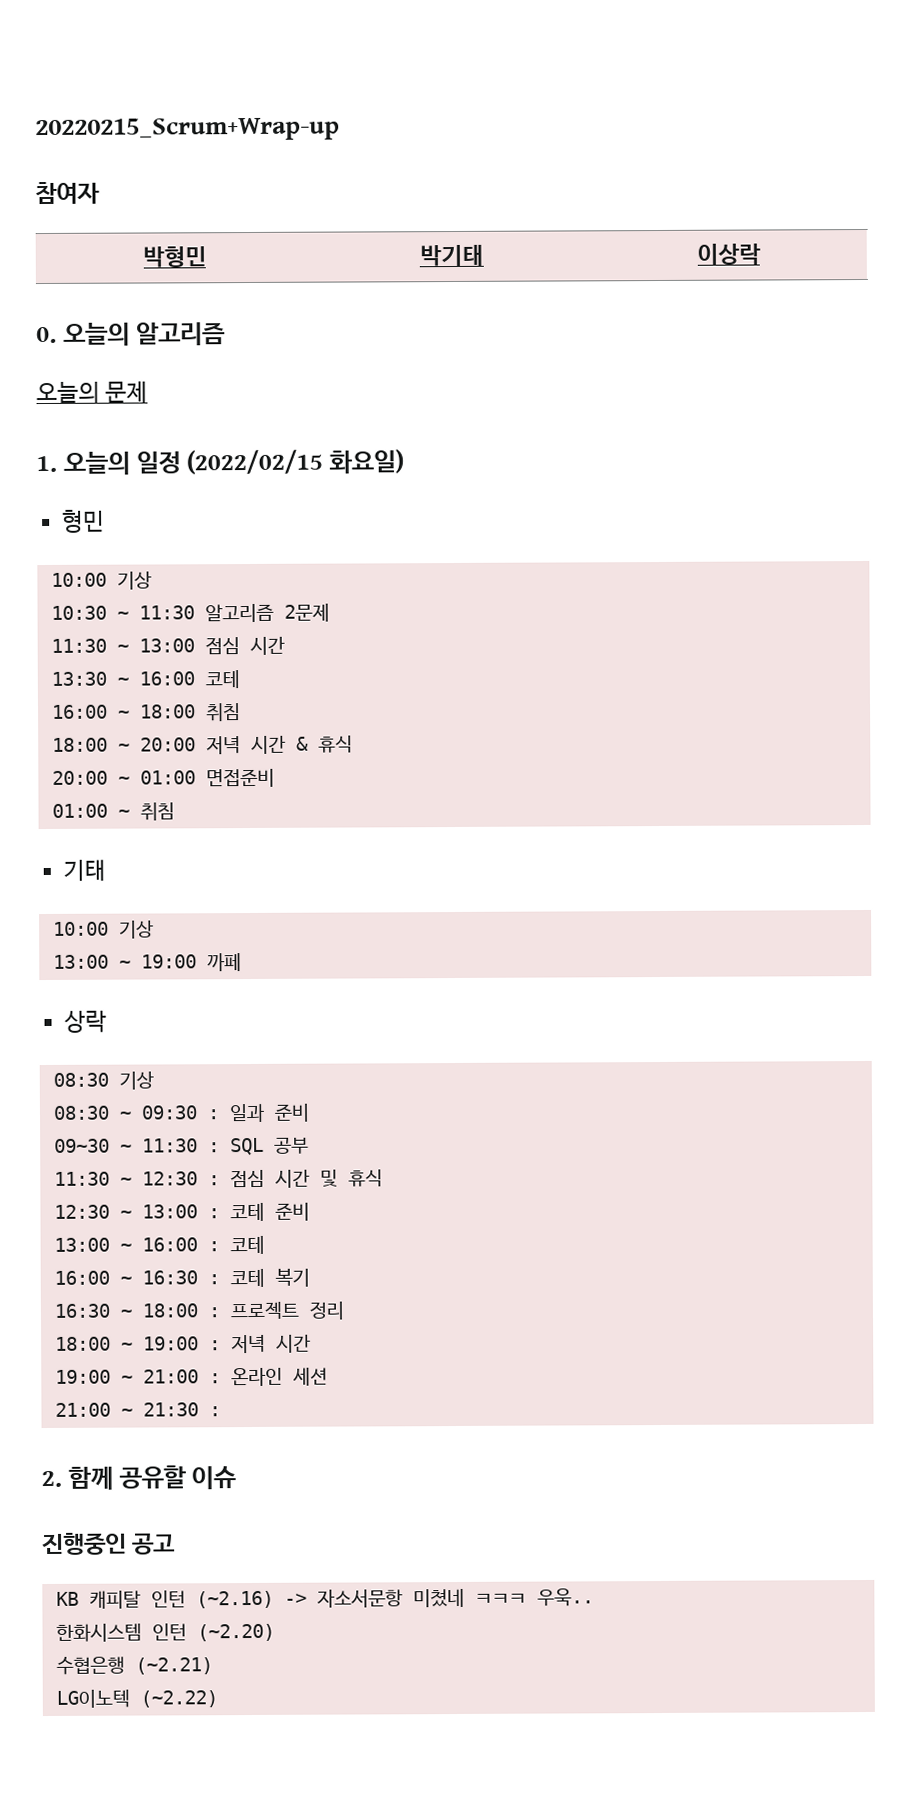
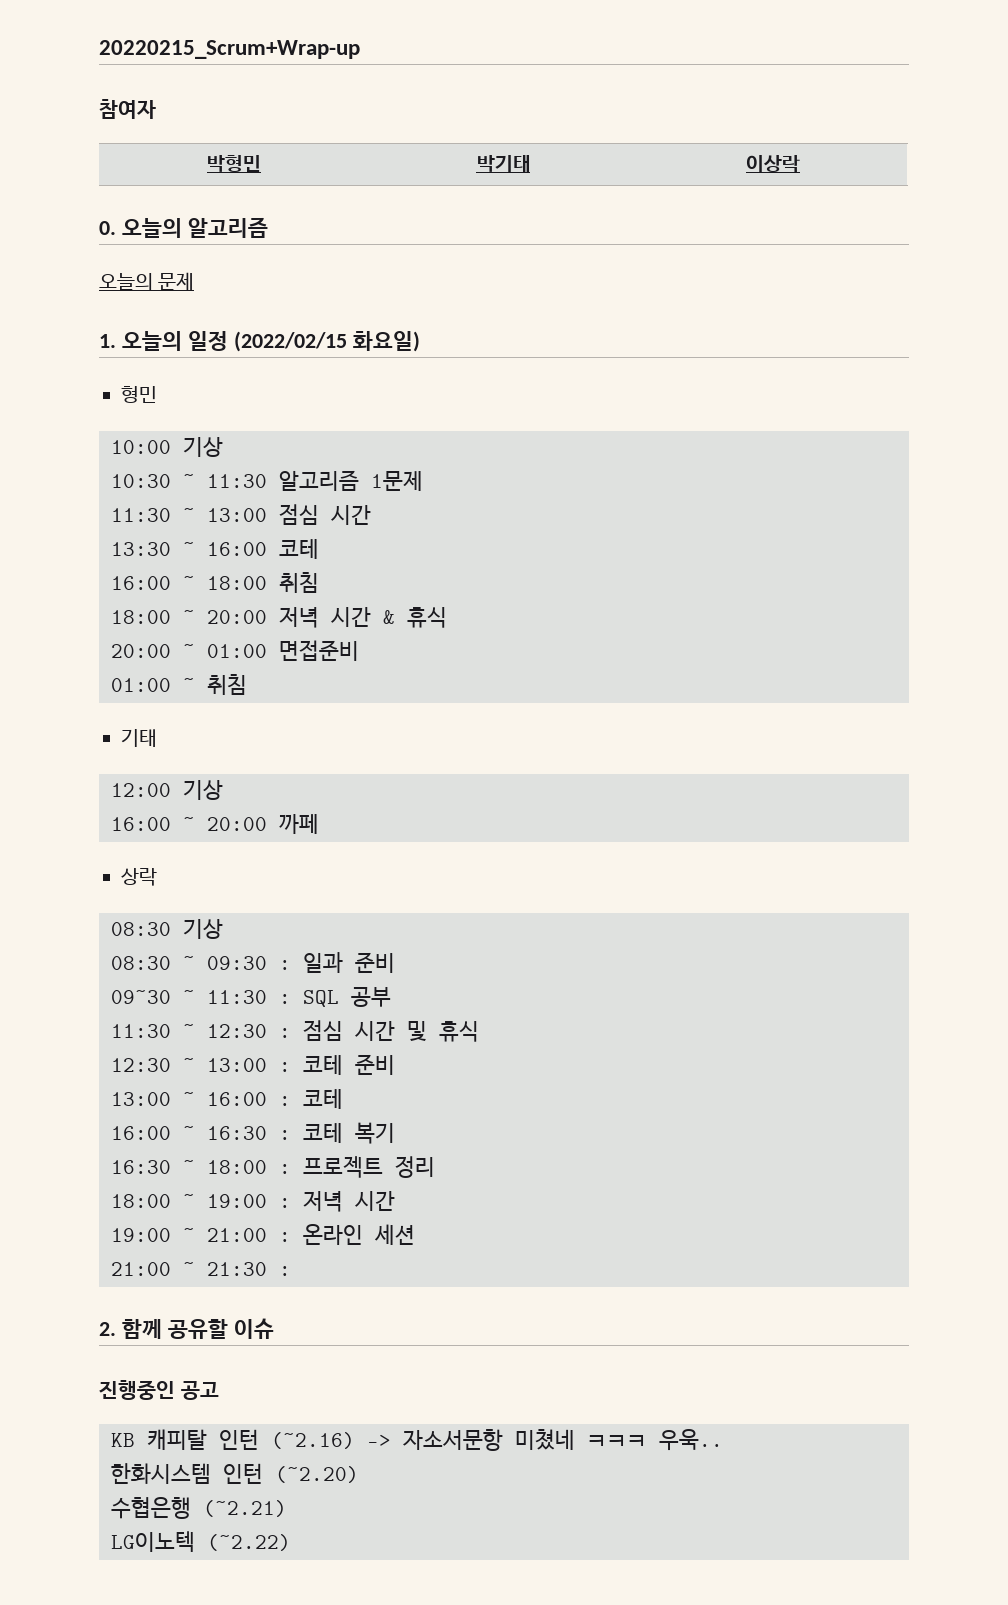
[283,603,330,622] 2문제 -> [371,471,423,491] 1문제
[52,920,154,939] [52,954,197,969] 10:00 기상 // 13:00 ~ 19:00 -> [111,780,223,800] [111,817,267,831] 12:00 기상 // 16:00 ~ 20:00

